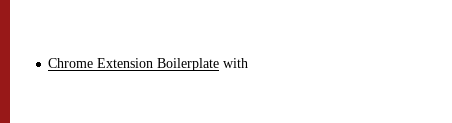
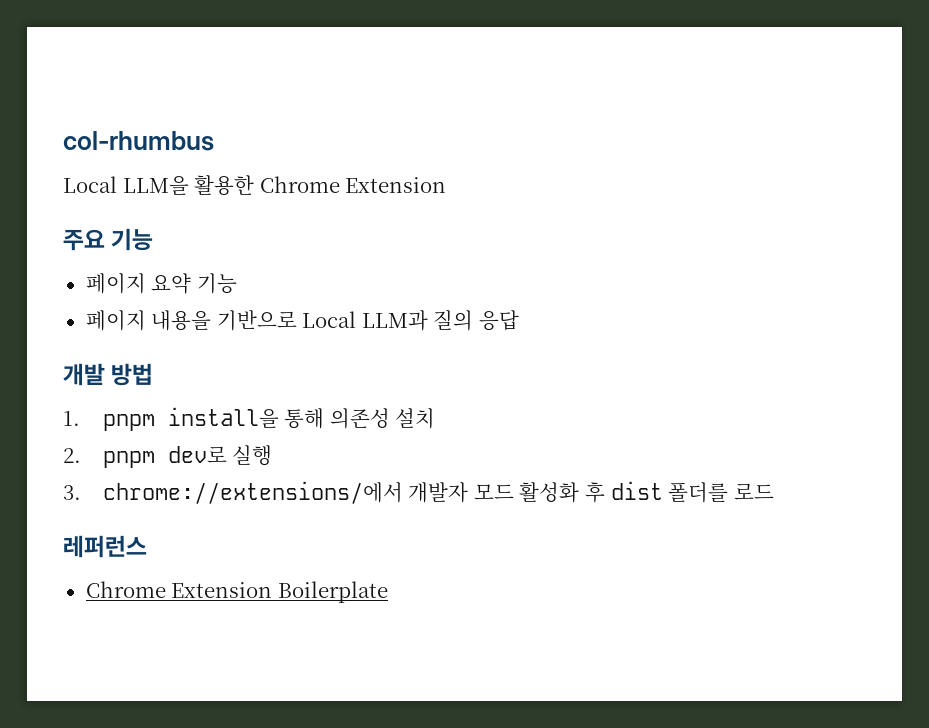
(48, 63) none -> [63,131,214,151] [63,175,447,196] [63,228,154,251] [85,273,237,294] [85,310,519,331] [63,363,154,386] [63,407,436,431] [63,445,273,468] [63,481,774,504] [63,535,147,558] col-rhumbus // Local LLM을 활용한 Chrome Extension // 주요 기능 // 페이지 요약 기능 // 페이지 내용을 기반으로 Local LLM과 질의 응답 // 개발 방법 // 1. pnpm install을 통해 의존성 설치 // 2. pnpm dev로 실행 // 3. chrome://extensions/에서 개발자 모드 활성화 후 dist 폴더를 로드 // 레퍼런스 //
[223,58,249,68] with -> (388, 592) none

